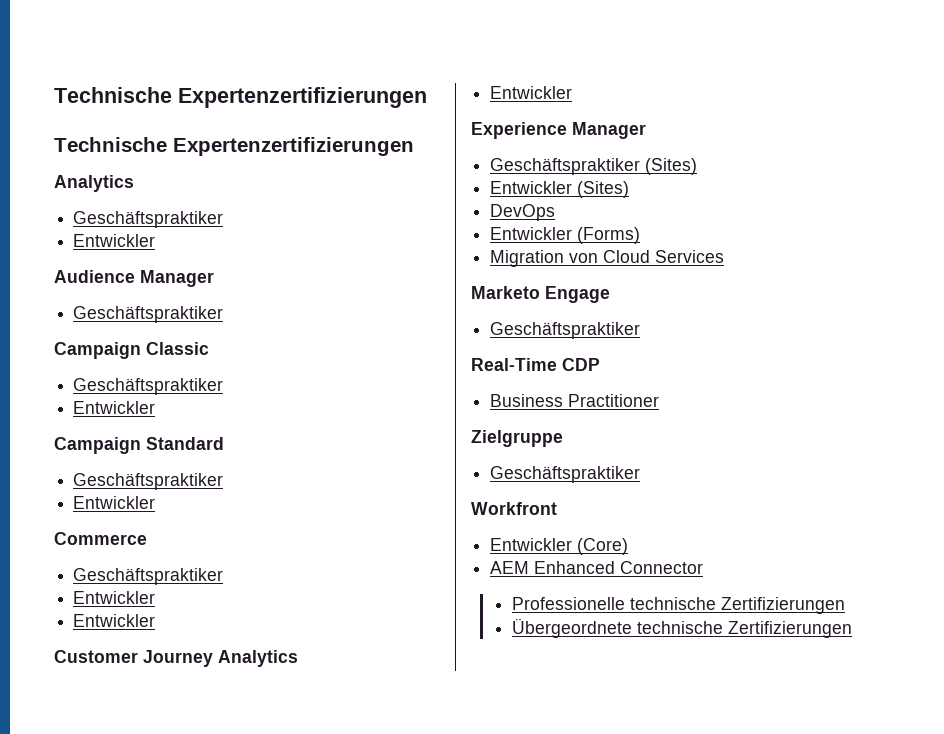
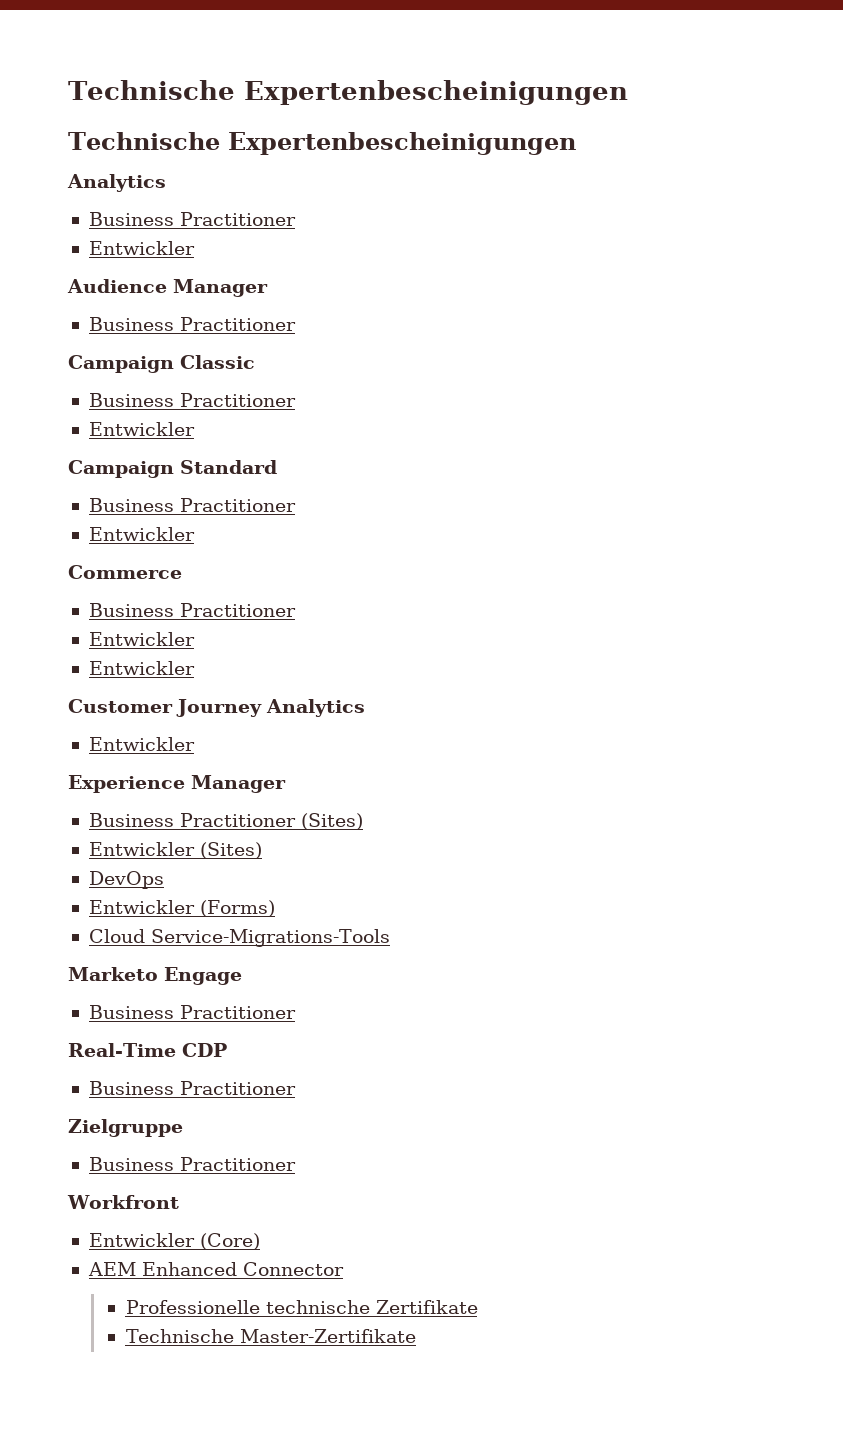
[54,87,427,108] [54,137,414,156] [54,175,134,192] [73,211,224,228] Technische Expertenzertifizierungen // Technische Expertenzertifizierungen // Analytics // Geschäftspraktiker -> [68,80,628,105] [68,132,576,155] [67,174,166,192] [88,212,296,226] Technische Expertenbescheinigungen // Technische Expertenbescheinigungen // Analytics // Business Practitioner
[73,306,224,323] Geschäftspraktiker -> [88,317,296,331] Business Practitioner
[73,378,224,395] Geschäftspraktiker -> [88,393,296,407] Business Practitioner
[73,473,224,490] Geschäftspraktiker -> [88,498,296,512] Business Practitioner
[73,568,224,585] Geschäftspraktiker -> [88,603,296,617] Business Practitioner
[490,158,641,175] Geschäftspraktiker -> [88,813,296,827] Business Practitioner
[490,250,725,267] Migration von Cloud Services -> [88,929,390,947] Cloud Service-Migrations-Tools
[490,322,641,339] Geschäftspraktiker -> [88,1005,296,1019] Business Practitioner
[490,466,641,483] Geschäftspraktiker -> [88,1157,296,1171] Business Practitioner
[720,597,845,614] [511,618,852,638] Zertifizierungen // Übergeordnete technische Zertifizierungen -> [375,1300,478,1314] [125,1329,417,1343] Zertifikate // Technische Master-Zertifikate

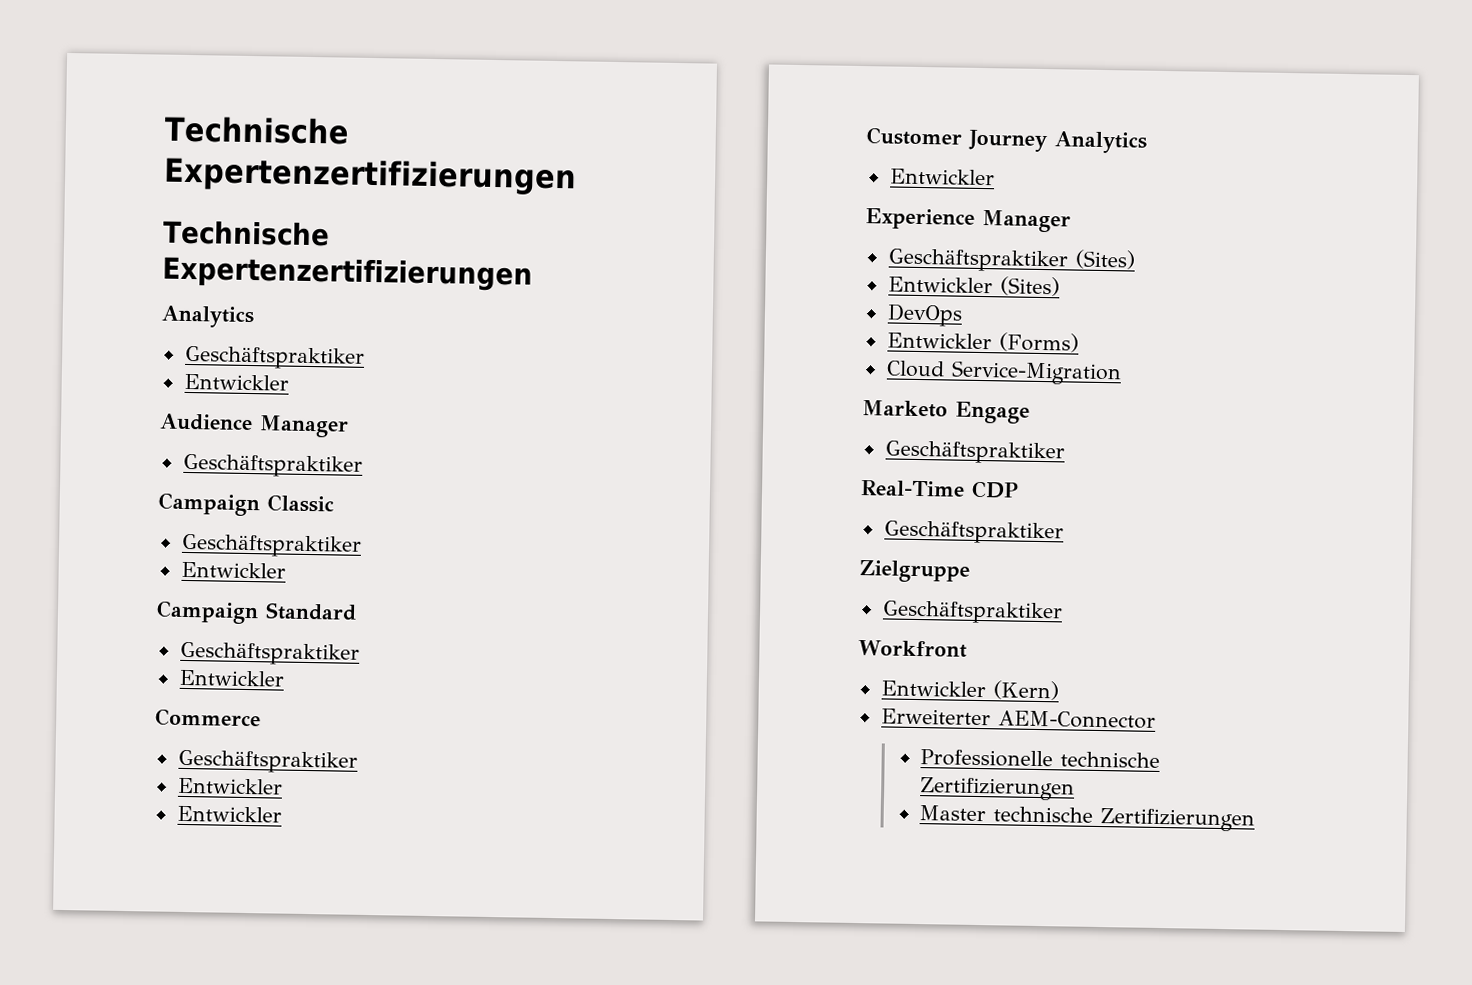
[68,80,628,105] [68,132,576,155] [67,174,166,192] [88,212,296,226] Technische Expertenbescheinigungen // Technische Expertenbescheinigungen // Analytics // Business Practitioner -> [164,115,350,145] [163,156,577,196] [163,219,330,247] [162,255,533,292] [161,305,254,329] [183,345,365,370] Technische Expertenzertifizierungen // Technische Expertenzertifizierungen // Analytics // Geschäftspraktiker
[88,317,296,331] Business Practitioner -> [182,453,363,478] Geschäftspraktiker
[88,393,296,407] Business Practitioner -> [180,533,362,558] Geschäftspraktiker
[88,498,296,512] Business Practitioner -> [179,641,360,666] Geschäftspraktiker
[88,603,296,617] Business Practitioner -> [177,749,358,774] Geschäftspraktiker
[88,813,296,827] Business Practitioner -> [887,248,1068,273] Geschäftspraktiker
[150,929,390,947] Service-Migrations-Tools -> [950,360,1122,386] Service-Migration
[88,1005,296,1019] Business Practitioner -> [884,440,1065,465] Geschäftspraktiker
[88,1081,296,1095] Business Practitioner -> [883,520,1064,545] Geschäftspraktiker
[88,1157,296,1171] Business Practitioner -> [881,600,1063,625] Geschäftspraktiker
[199,1233,260,1250] [87,1262,344,1276] [125,1300,478,1314] [125,1329,417,1343] (Core) // AEM Enhanced Connector // Professionelle technische Zertifikate // Technische Master-Zertifikate -> [992,680,1059,701] [880,708,1156,729] [919,749,1160,768] [919,777,1075,801] [918,805,1255,832] (Kern) // Erweiterter AEM-Connector // Professionelle technische Zertifizierungen // Master technische Zertifizierungen

